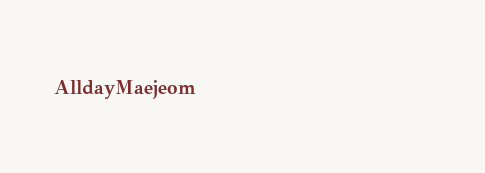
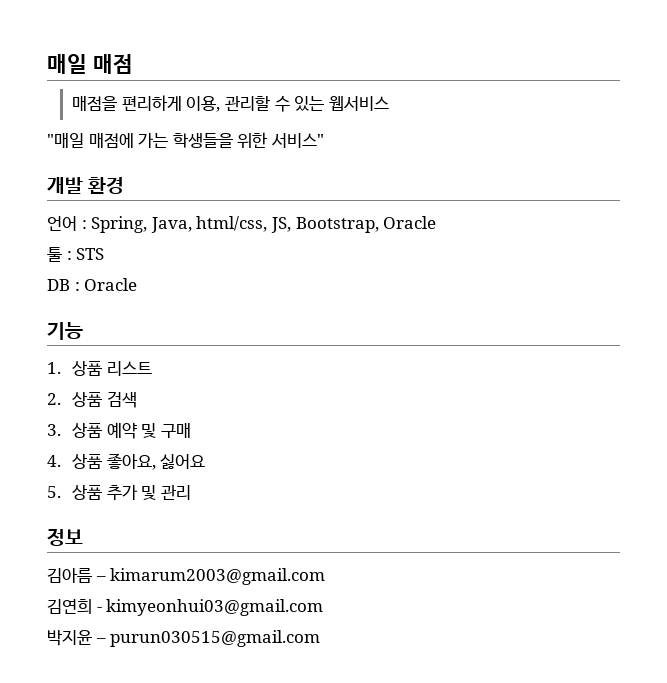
[54,80,196,99] AlldayMaejeom -> [47,54,133,74] [72,95,389,112] [47,132,324,149] [47,177,125,194] [47,216,437,233] [47,247,105,262] [47,278,138,291] [47,322,83,340] [47,361,152,376] [47,391,137,408] [47,422,191,439] [47,453,206,470] [47,485,191,501] [47,528,83,546] [47,568,326,585] [47,599,324,616] [47,630,321,647] 매일 매점 // 매점을 편리하게 이용, 관리할 수 있는 웹서비스 // "매일 매점에 가는 학생들을 위한 서비스" // 개발 환경 // 언어 : Spring, Java, html/css, JS, Bootstrap, Oracle // 툴 : STS // DB : Oracle // 기능 // 1. 상품 리스트 // 2. 상품 검색 // 3. 상품 예약 및 구매 // 4. 상품 좋아요, 싫어요 // 5. 상품 추가 및 관리 // 정보 // 김아름 – kimarum2003@gmail.com // 김연희 - kimyeonhui03@gmail.com // 박지윤 – purun030515@gmail.com

